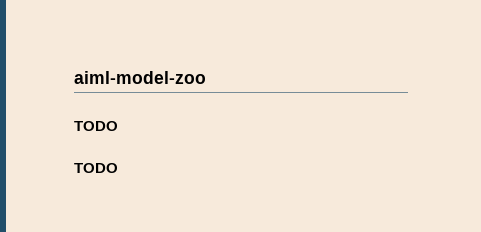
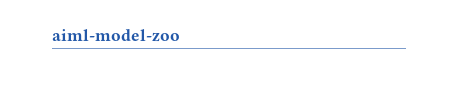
[74,121,118,131] [74,163,118,173] // TODO // TODO -> (180, 35) none

